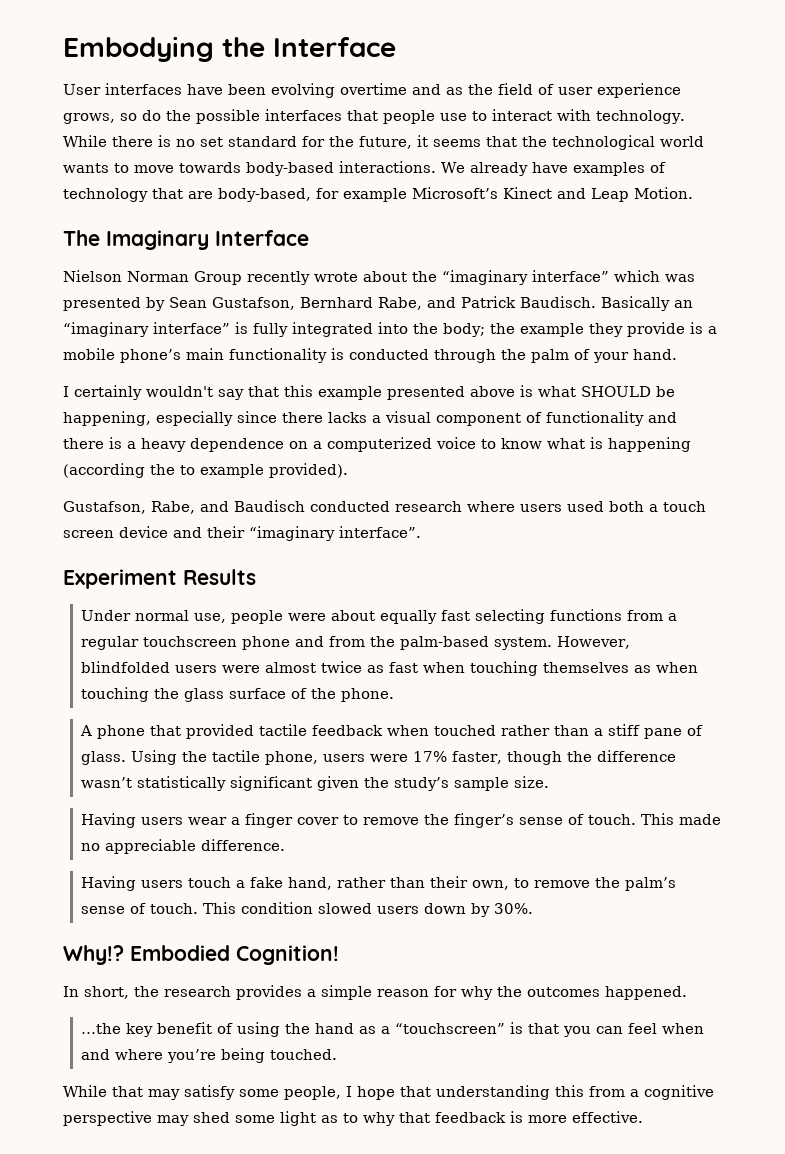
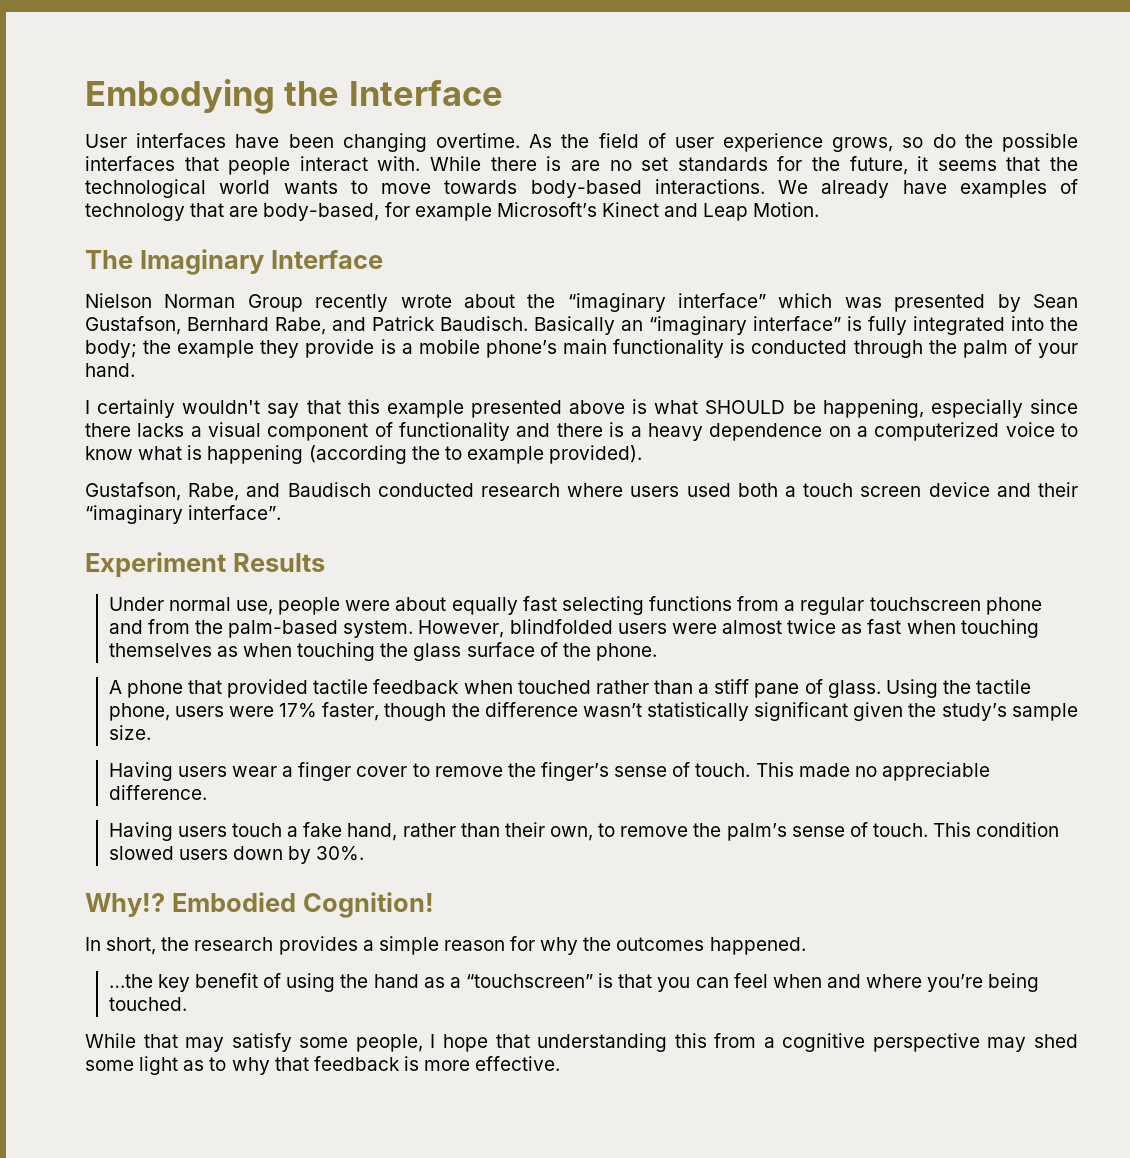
[271,83,463,98] evolving overtime and as -> [342,133,553,152] changing overtime. As
[440,109,685,124] use to interact with technology. -> [299,156,421,171] interact with.
(171, 141) none -> [570,160,600,171] are
[228,136,297,147] standard -> [677,157,768,171] standards

